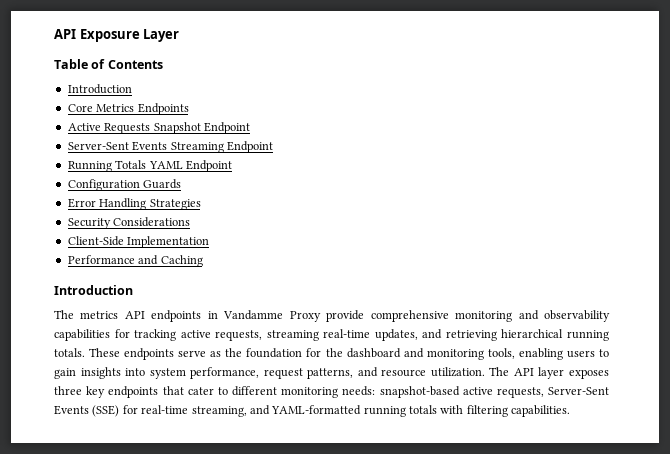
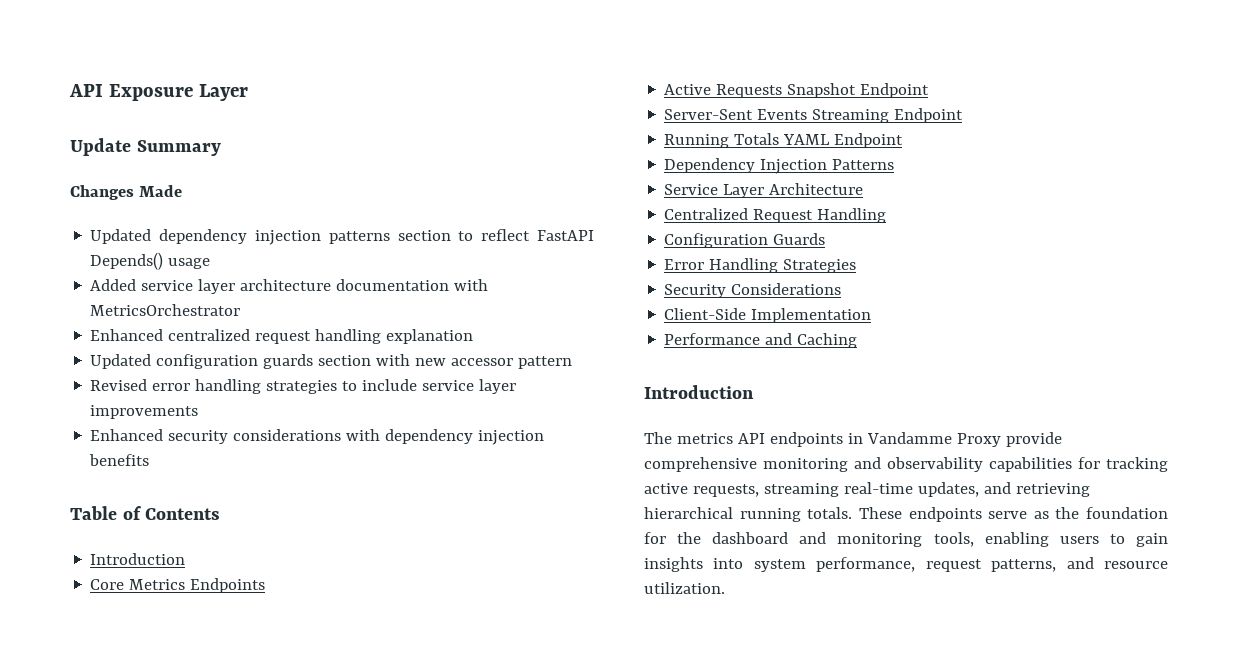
(180, 35) none -> [70,138,221,156] [70,185,182,200] [90,229,594,245] [90,252,211,270] [90,279,489,294] [90,304,241,316] [90,329,474,344] [90,354,573,369] [90,379,517,394] [90,405,199,419] [90,429,545,445] [89,454,150,466] // Update Summary // Changes Made // Updated dependency injection patterns section to reflect FastAPI Depends() usage // Added service layer architecture documentation with MetricsOrchestrator // Enhanced centralized request handling explanation // Updated configuration guards section with new accessor pattern // Revised error handling strategies to include service layer improvements // Enhanced security considerations with dependency injection benefits
(232, 166) none -> [664,158,895,174] [664,183,864,198] [664,208,887,223] // Dependency Injection Patterns // Service Layer Architecture // Centralized Request Handling
[489,367,610,379] [54,386,609,398] [54,405,571,417] The API layer exposes three key endpoints that cater to different monitoring needs: snapshot-based active requests, Server-Sent Events (SSE) for real-time streaming, and YAML-formatted running totals with filtering capabilities. -> (725, 588) none

